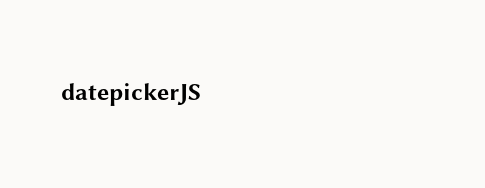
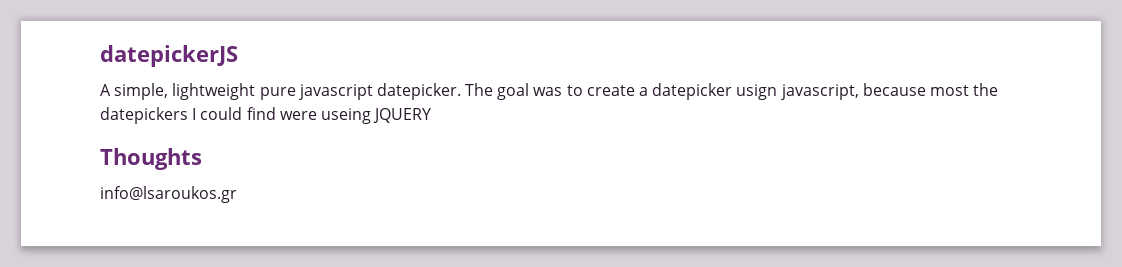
(201, 94) none -> [100,83,999,100] [100,107,432,124] [100,148,202,170] [100,186,237,203] // A simple, lightweight pure javascript datepicker. The goal was to create a datepicker usign javascript, because most the datepickers I could find were useing JQUERY // Thoughts // info@lsaroukos.gr

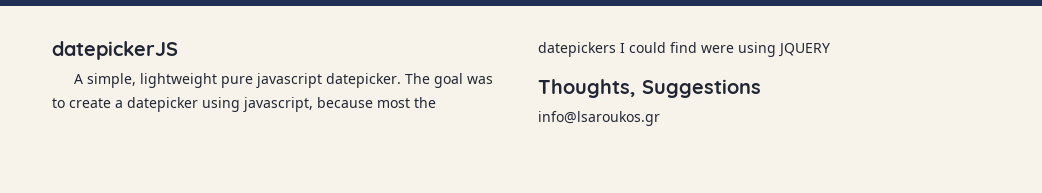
[736,84,778,100] usign -> [202,97,240,112] using
[320,108,371,124] useing -> [738,42,776,57] using
[100,148,202,170] Thoughts -> [538,79,761,98] Thoughts, Suggestions

